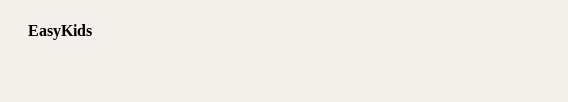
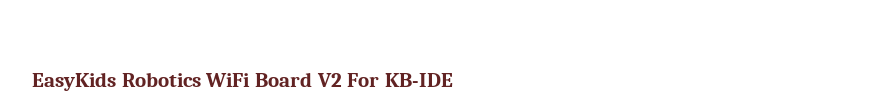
(92, 32) none -> [121,72,454,87] Robotics WiFi Board V2 For KB-IDE

